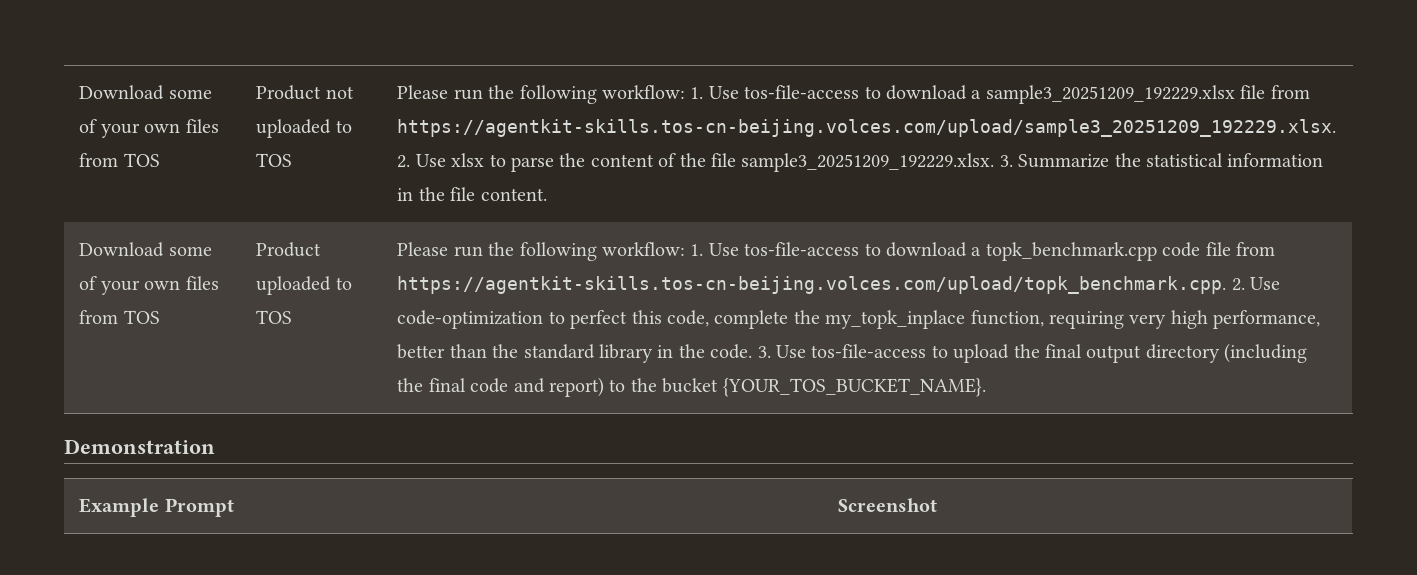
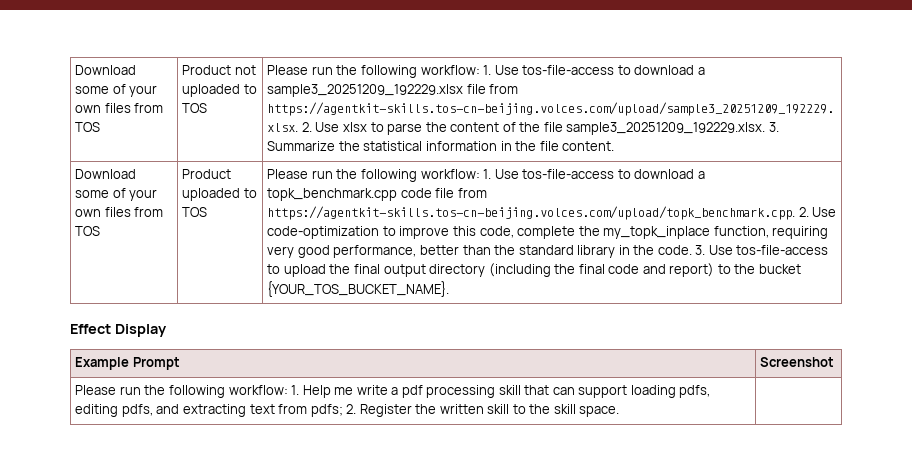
[570,310,628,329] perfect -> [399,226,450,239] improve
[1170,310,1208,329] high -> [297,245,330,258] good
[64,439,215,454] Demonstration -> [70,324,167,337] Effect Display
(938, 505) none -> [75,385,711,398] [75,404,620,417] // Please run the following workflow: 1. Help me write a pdf processing skill that can support loading pdfs, editing pdfs, and extracting text from pdfs; 2. Register the written skill to the skill space. |

